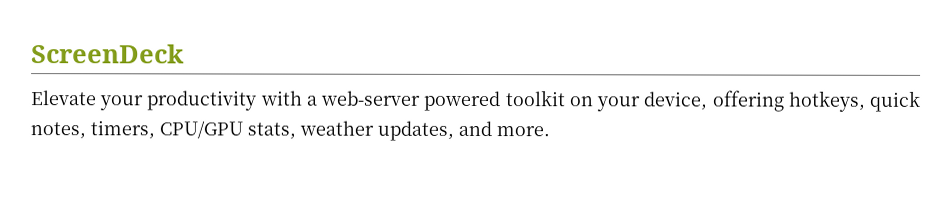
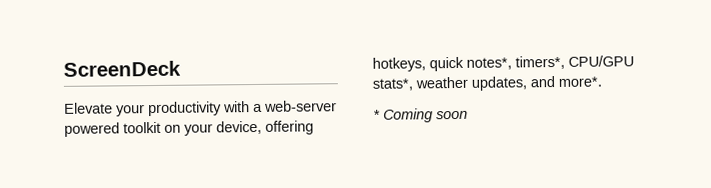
[30,120,550,141] notes, timers, CPU/GPU stats, weather updates, and more. -> [466,55,634,70] [372,76,602,91] [373,108,468,123] notes*, timers*, CPU/GPU stats*, weather updates, and more*. // * Coming soon

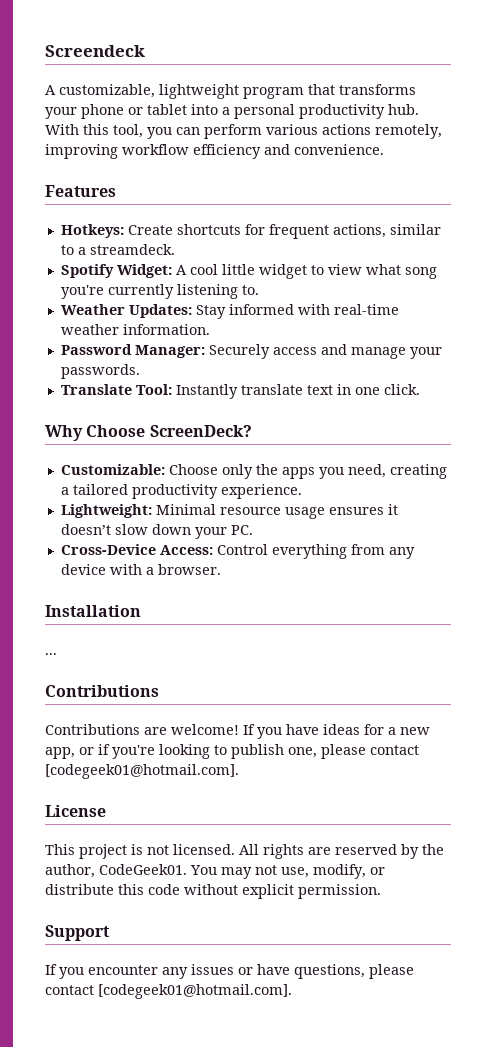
[63,60,181,77] [64,100,337,117] [64,120,314,137] [372,55,634,72] [372,76,602,91] [373,108,468,123] ScreenDeck // Elevate your productivity with a web-server powered toolkit on your device, offering hotkeys, quick notes*, timers*, CPU/GPU stats*, weather updates, and more*. // * Coming soon -> [45,45,145,57] [45,84,416,99] [45,104,419,119] [45,124,442,139] [45,144,384,159] [45,185,116,197] [60,224,441,239] [60,244,175,255] [60,264,437,279] [60,284,259,299] [60,304,399,319] [60,324,210,335] [60,344,442,359] [60,364,140,379] [60,384,420,399] [45,425,252,441] [60,464,447,479] [60,484,302,499] [60,504,398,519] [60,524,253,539] [60,544,415,559] [60,564,221,575] [45,605,141,617] [45,653,57,655] [45,685,159,697] [45,724,430,739] [45,744,419,759] [45,764,239,779] [45,805,106,817] [45,844,444,859] [45,864,385,879] [45,884,381,899] [45,925,110,941] [45,964,414,979] [45,984,292,999] Screendeck // A customizable, lightweight program that transforms your phone or tablet into a personal productivity hub. With this tool, you can perform various actions remotely, improving workflow efficiency and convenience. // Features // Hotkeys: Create shortcuts for frequent actions, similar to a streamdeck. // Spotify Widget: A cool little widget to view what song you're currently listening to. // Weather Updates: Stay informed with real-time weather information. // Password Manager: Securely access and manage your passwords. // Translate Tool: Instantly translate text in one click. // Why Choose ScreenDeck? // Customizable: Choose only the apps you need, creating a tailored productivity experience. // Lightweight: Minimal resource usage ensures it doesn’t slow down your PC. // Cross-Device Access: Control everything from any device with a browser. // Installation // ... // Contributions // Contributions are welcome! If you have ideas for a new app, or if you're looking to publish one, please contact [codegeek01@hotmail.com]. // License // This project is not licensed. All rights are reserved by the author, CodeGeek01. You may not use, modify, or distribute this code without explicit permission. // Support // If you encounter any issues or have questions, please contact [codegeek01@hotmail.com].

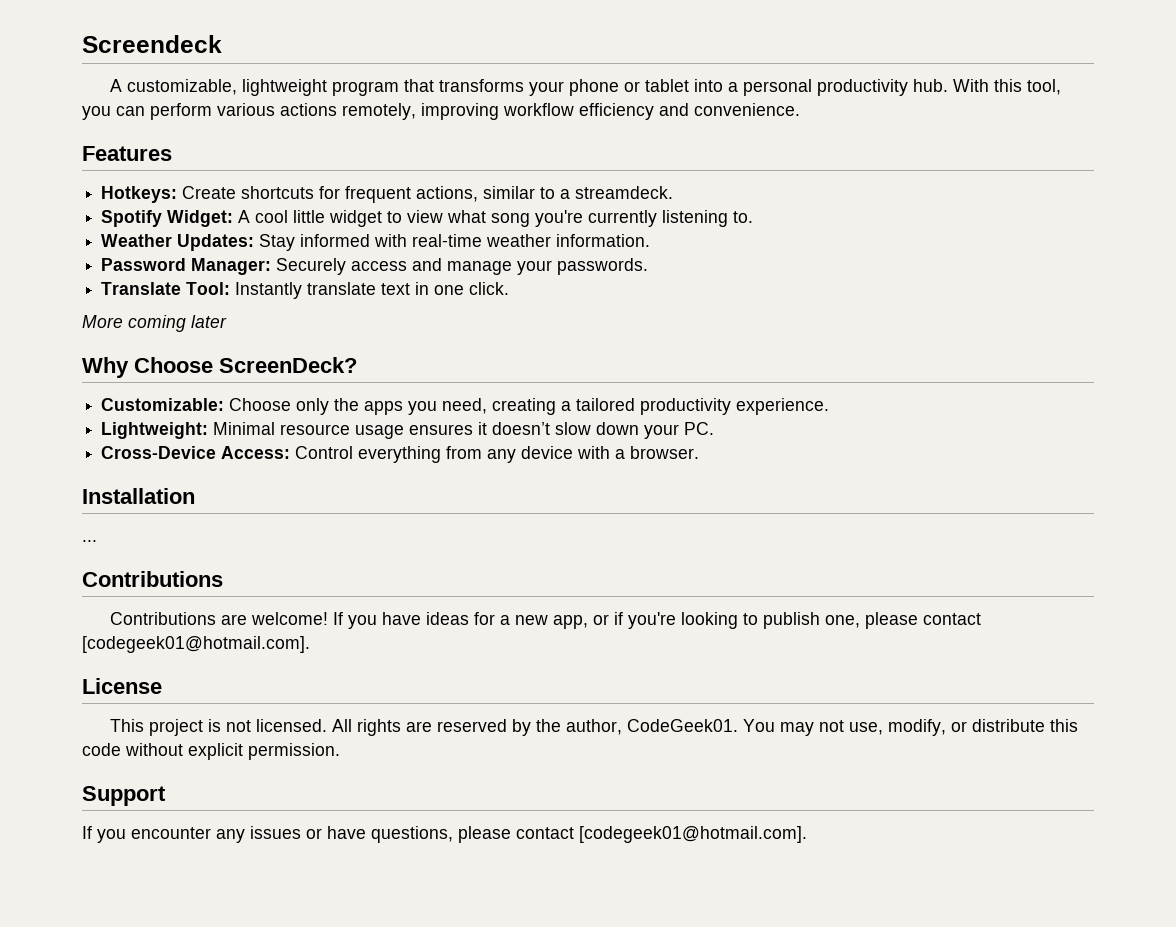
(420, 389) none -> [82,315,227,332] // More coming later

